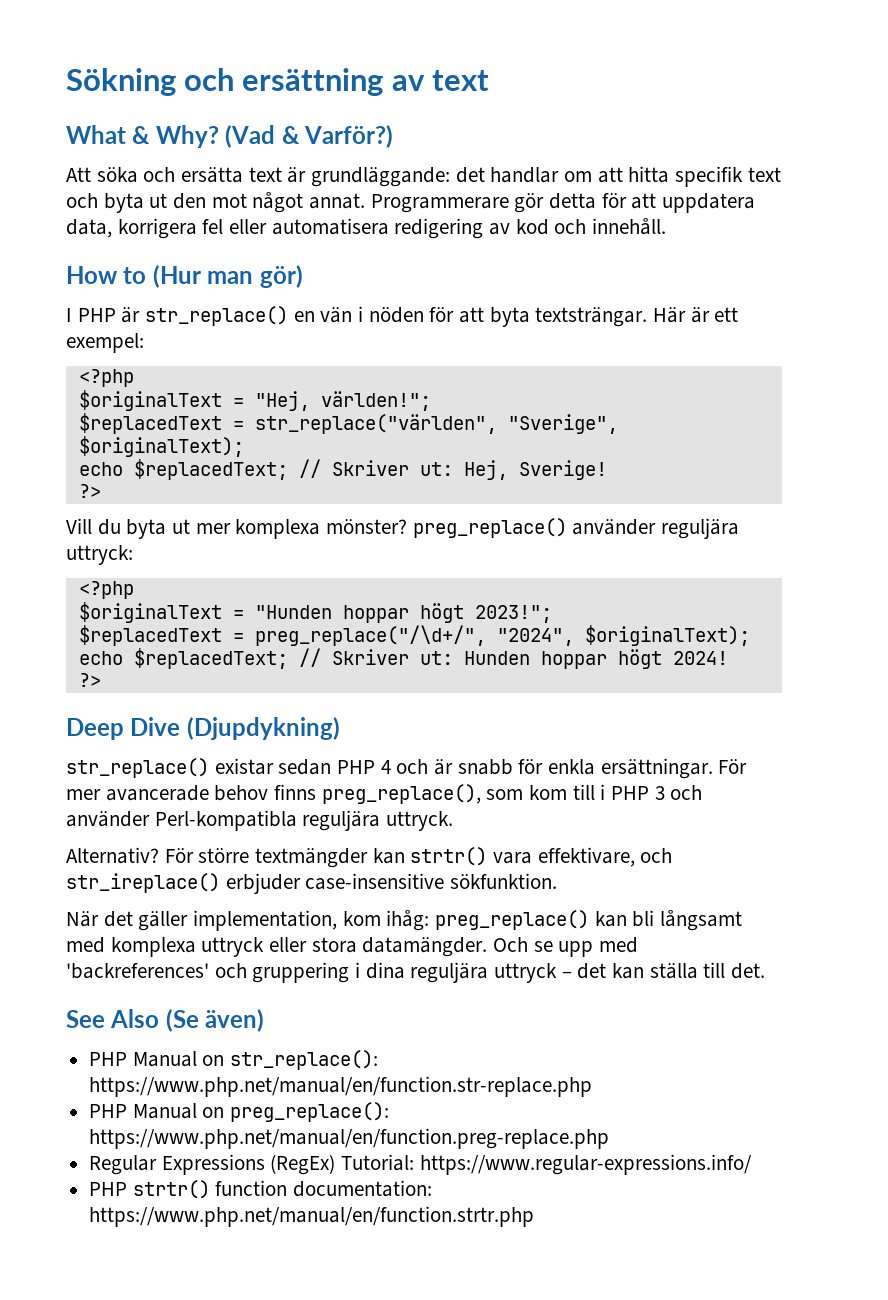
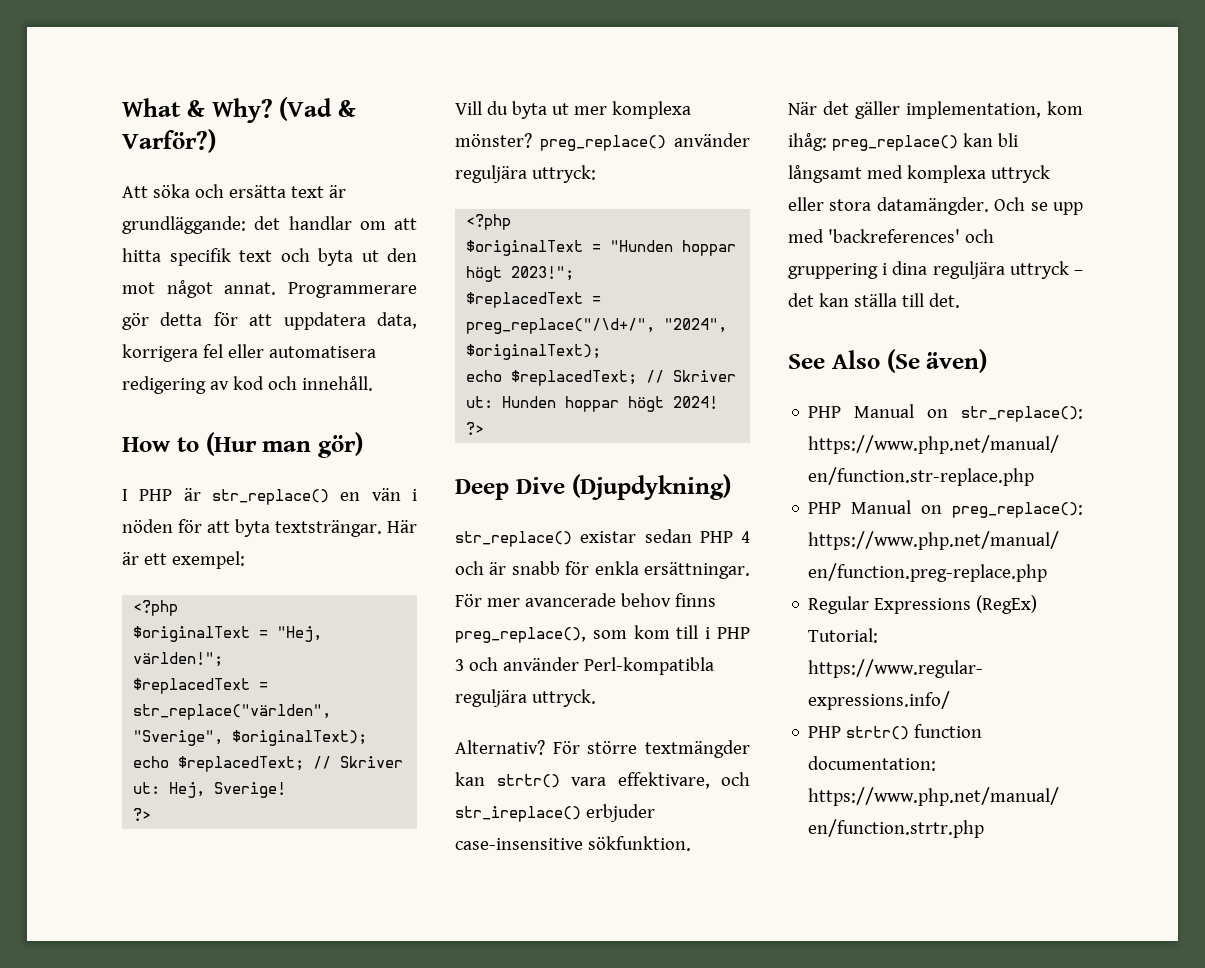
[66,68,489,96] Sökning och ersättning av text // -> (122, 107) none

